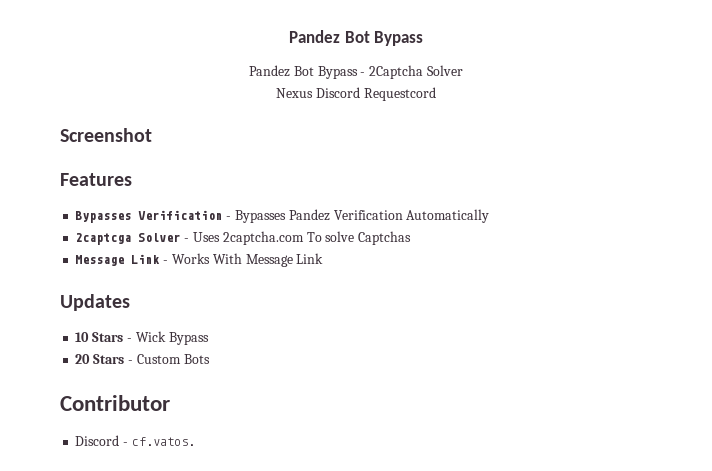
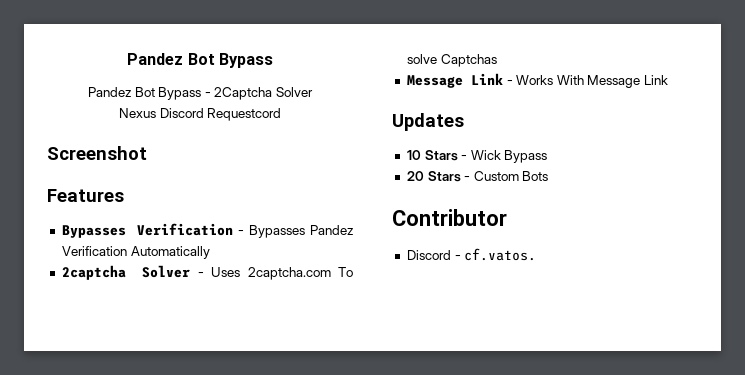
[75,233,132,245] 2captcga -> [61,265,126,280] 2captcha

